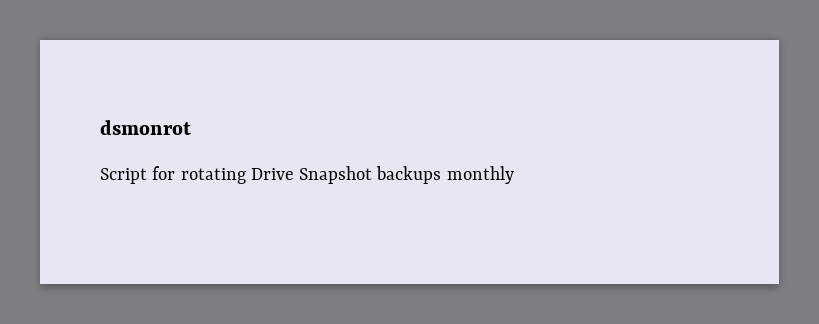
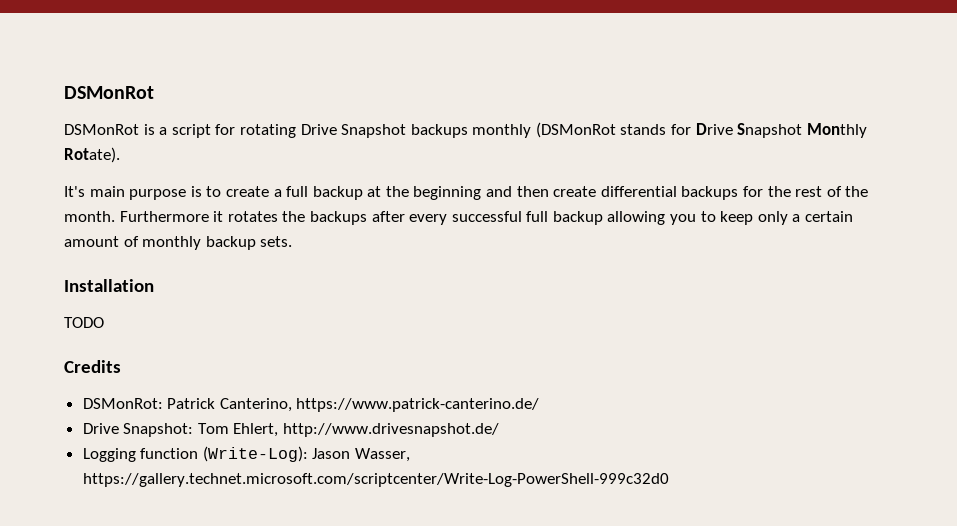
[100,120,191,135] [100,168,147,184] dsmonrot // Script -> [64,86,154,99] [64,124,211,138] DSMonRot // DSMonRot is a script
(514, 175) none -> [535,122,867,138] [64,147,120,163] [64,186,869,200] [64,211,854,225] [64,236,293,250] [64,279,154,292] [64,317,104,328] [64,360,121,373] [82,398,540,412] [82,423,500,437] [82,446,411,462] [82,473,669,487] (DSMonRot stands for Drive Snapshot Monthly Rotate). // It's main purpose is to create a full backup at the beginning and then create differential backups for the rest of the month. Furthermore it rotates the backups after every successful full backup allowing you to keep only a certain amount of monthly backup sets. // Installation // TODO // Credits // DSMonRot: Patrick Canterino, https://www.patrick-canterino.de/ // Drive Snapshot: Tom Ehlert, http://www.drivesnapshot.de/ // Logging function (Write-Log): Jason Wasser, https://gallery.technet.microsoft.com/scriptcenter/Write-Log-PowerShell-999c32d0

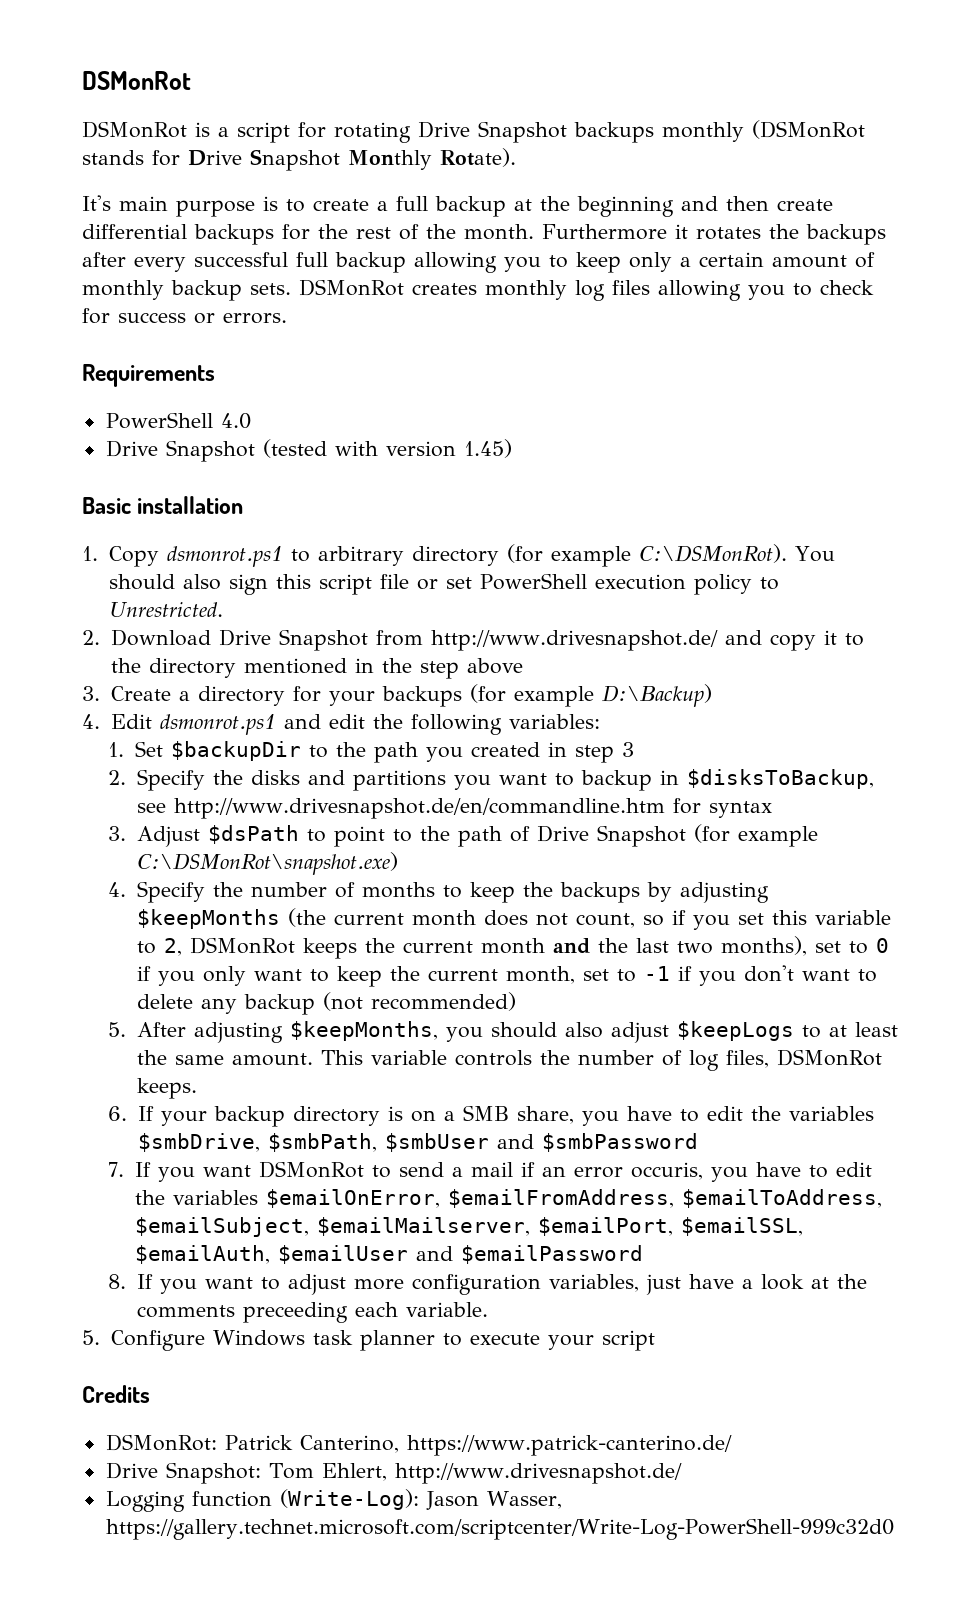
[64,279,154,292] [64,317,104,328] // Installation // TODO -> [299,279,874,301] [82,308,287,324] [82,364,215,387] [105,412,251,429] [105,439,512,462] [82,496,244,514] [82,544,835,567] [108,573,779,595] [108,602,223,618] [82,629,864,651] [110,658,523,679] [82,684,712,707] [82,714,600,735] [107,741,634,763] [107,769,874,791] [136,798,772,819] [107,824,818,847] [136,852,398,875] [107,881,769,903] [136,908,891,930] [136,936,889,959] [136,965,877,987] [136,992,516,1015] [107,1021,898,1043] [136,1049,882,1071] [136,1078,197,1099] [107,1105,874,1127] [137,1133,698,1152] [107,1161,872,1182] [134,1189,882,1208] [134,1217,803,1237] [134,1245,643,1264] [107,1274,867,1295] [136,1302,488,1323] [82,1330,655,1351] DSMonRot creates monthly log files allowing you to check for success or errors. // Requirements // PowerShell 4.0 // Drive Snapshot (tested with version 1.45) // Basic installation // 1. Copy dsmonrot.ps1 to arbitrary directory (for example C:\DSMonRot). You should also sign this script file or set PowerShell execution policy to Unrestricted. // 2. Download Drive Snapshot from http://www.drivesnapshot.de/ and copy it to the directory mentioned in the step above // 3. Create a directory for your backups (for example D:\Backup) // 4. Edit dsmonrot.ps1 and edit the following variables: // 1. Set $backupDir to the path you created in step 3 // 2. Specify the disks and partitions you want to backup in $disksToBackup, see http://www.drivesnapshot.de/en/commandline.htm for syntax // 3. Adjust $dsPath to point to the path of Drive Snapshot (for example C:\DSMonRot\snapshot.exe) // 4. Specify the number of months to keep the backups by adjusting $keepMonths (the current month does not count, so if you set this variable to 2, DSMonRot keeps the current month and the last two months), set to 0 if you only want to keep the current month, set to -1 if you don't want to delete any backup (not recommended) // 5. After adjusting $keepMonths, you should also adjust $keepLogs to at least the same amount. This variable controls the number of log files, DSMonRot keeps. // 6. If your backup directory is on a SMB share, you have to edit the variables $smbDrive, $smbPath, $smbUser and $smbPassword // 7. If you want DSMonRot to send a mail if an error occuris, you have to edit the variables $emailOnError, $emailFromAddress, $emailToAddress, $emailSubject, $emailMailserver, $emailPort, $emailSSL, $emailAuth, $emailUser and $emailPassword // 8. If you want to adjust more configuration variables, just have a look at the comments preceeding each variable. // 5. Configure Windows task planner to execute your script

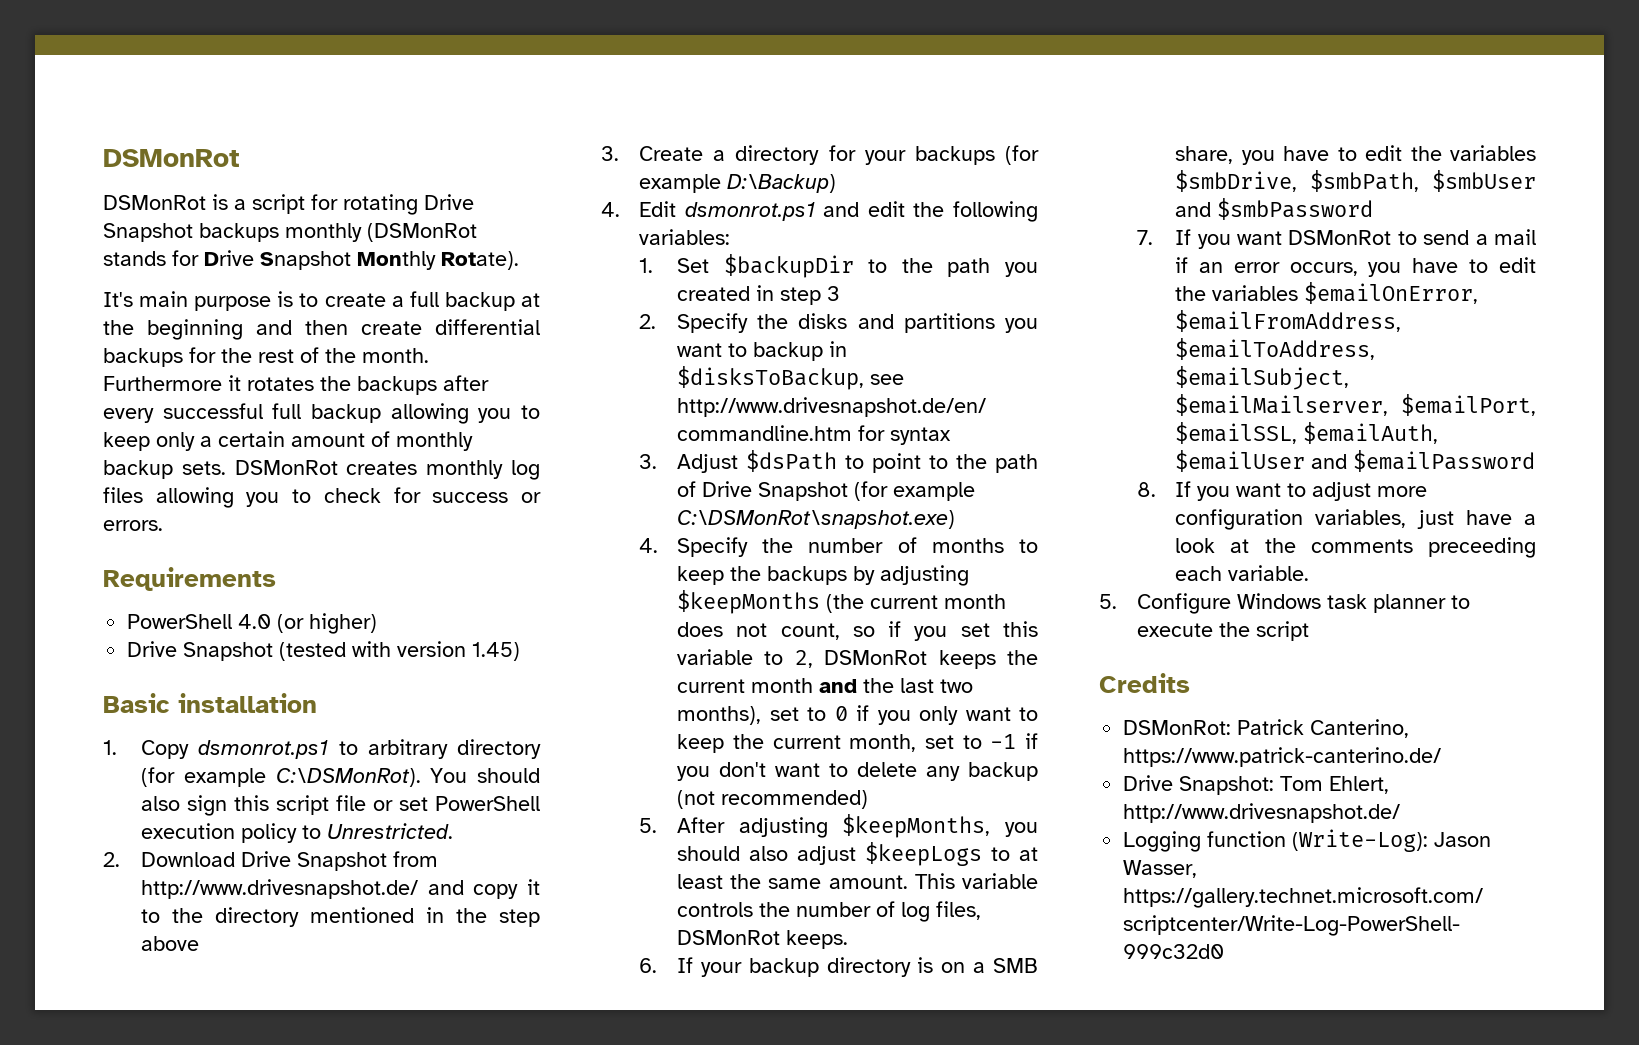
(251, 421) none -> [277,613,378,634] (or higher)
[630,1162,703,1180] occuris, -> [1289,262,1358,276] occurs,
[547,1335,594,1350] your -> [1219,622,1251,637] the

